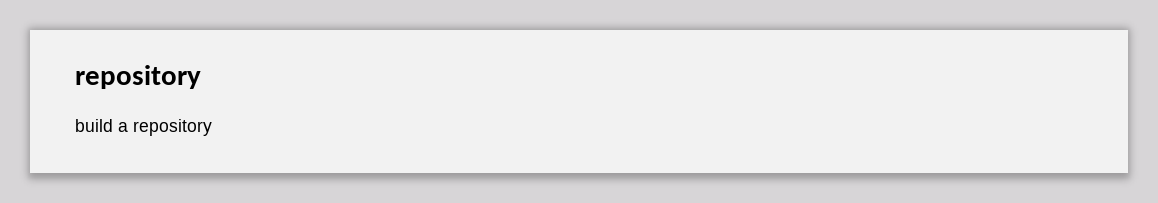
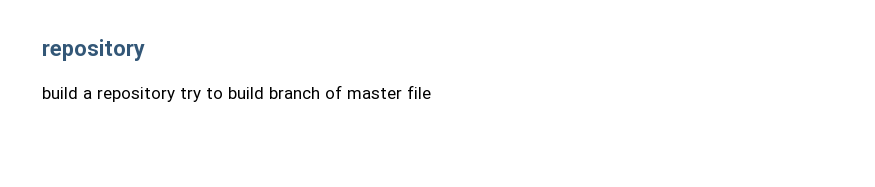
(212, 127) none -> [180,85,431,102] try to build branch of master file

